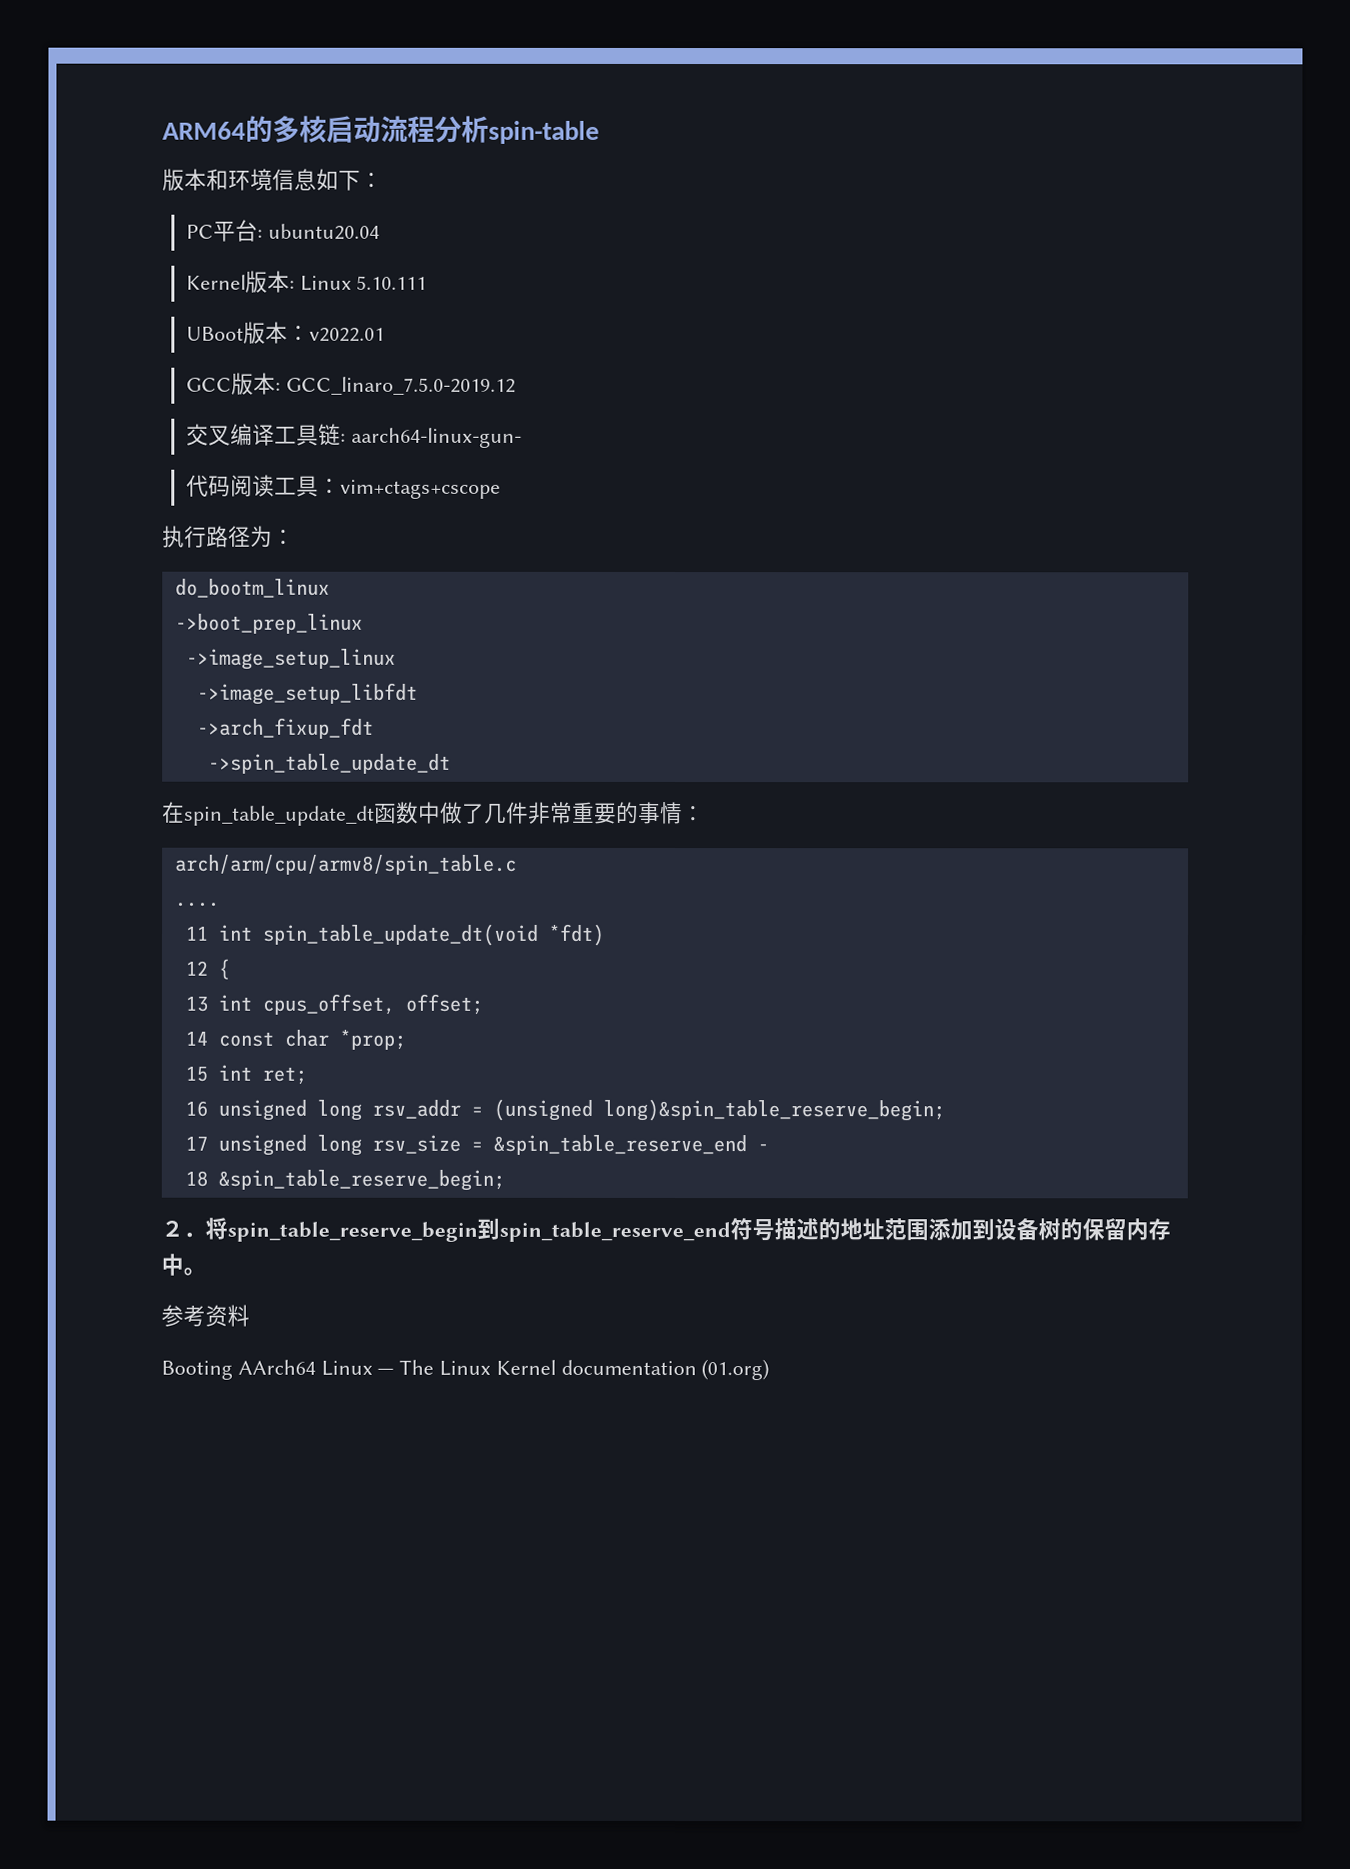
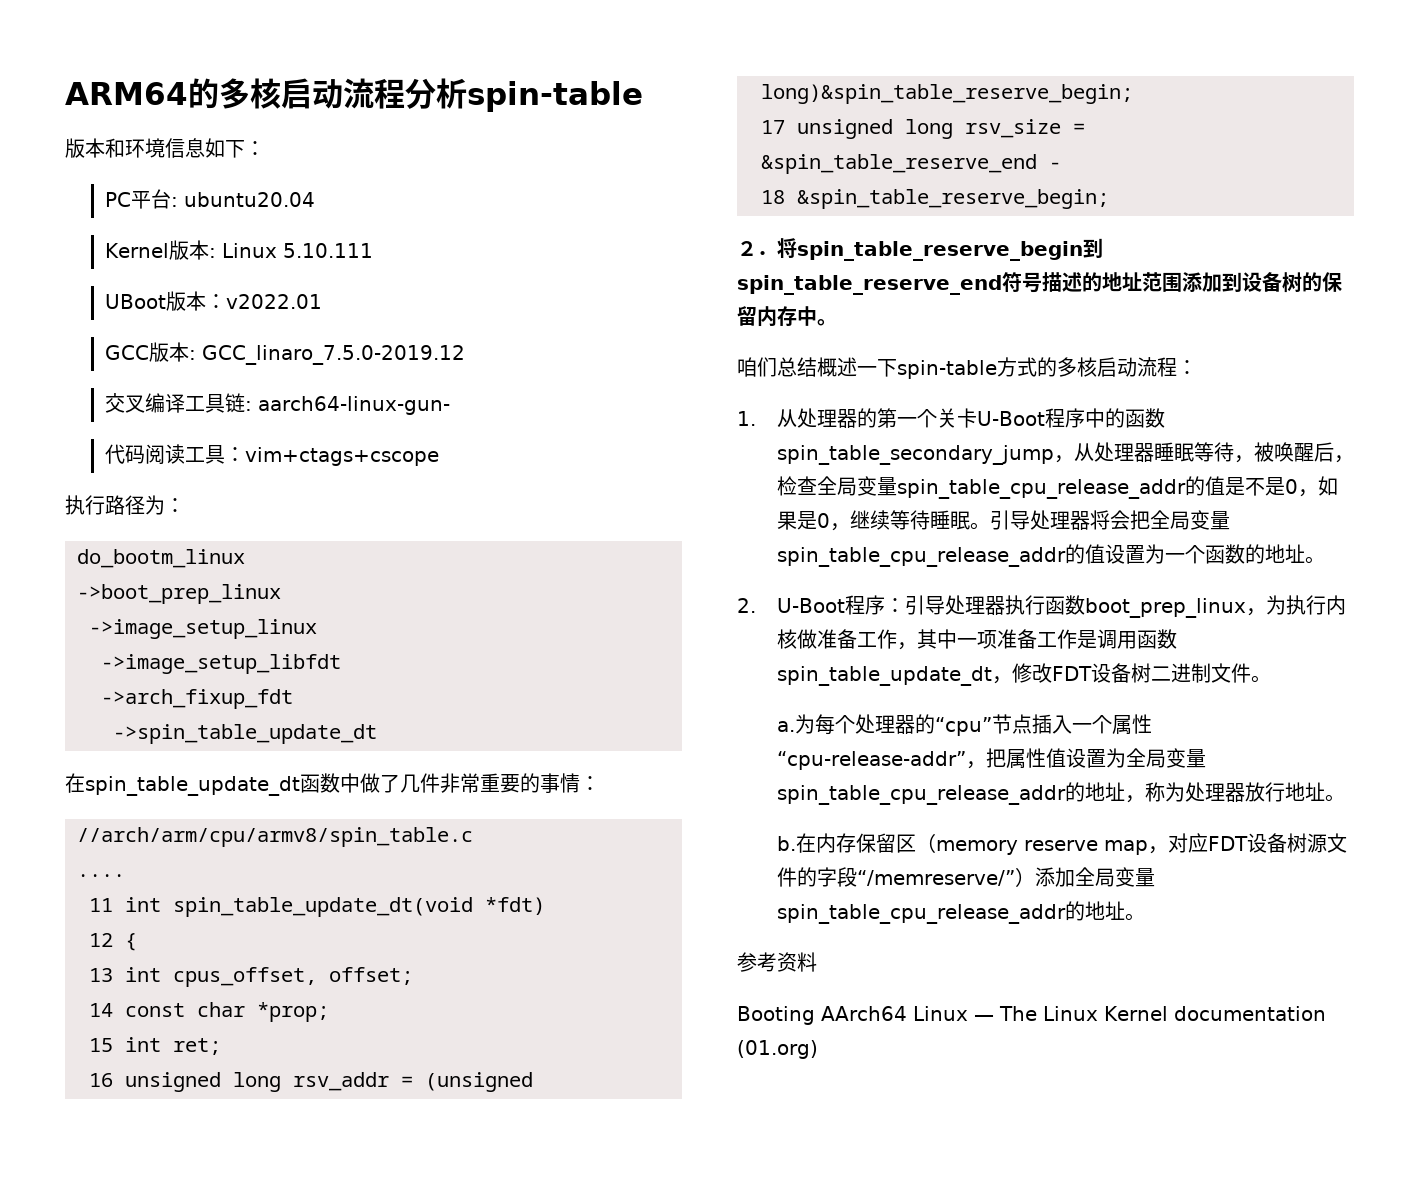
[174,854,517,875] arch/arm/cpu/armv8/spin_table.c -> [77,827,473,847] //arch/arm/cpu/armv8/spin_table.c
(206, 1271) none -> [737,357,1197,379] [737,408,1165,428] [776,442,1354,465] [776,476,1338,499] [776,510,1230,531] [776,544,1325,567] [737,595,1346,618] [776,629,1177,650] [776,663,1271,686] [776,714,1152,736] [776,748,1206,770] [776,782,1345,805] [776,833,1347,855] [776,867,1155,887] [776,901,1145,924] // 咱们总结概述一下spin-table方式的多核启动流程： // 1.从处理器的第一个关卡U-Boot程序中的函数spin_table_secondary_jump，从处理器睡眠等待，被唤醒后，检查全局变量spin_table_cpu_release_addr的值是不是0，如果是0，继续等待睡眠。引导处理器将会把全局变量spin_table_cpu_release_addr的值设置为一个函数的地址。 // 2. U-Boot程序：引导处理器执行函数boot_prep_linux，为执行内核做准备工作，其中一项准备工作是调用函数spin_table_update_dt，修改FDT设备树二进制文件。 // a.为每个处理器的“cpu”节点插入一个属性“cpu-release-addr”，把属性值设置为全局变量spin_table_cpu_release_addr的地址，称为处理器放行地址。 // b.在内存保留区（memory reserve map，对应FDT设备树源文件的字段“/memreserve/”）添加全局变量spin_table_cpu_release_addr的地址。

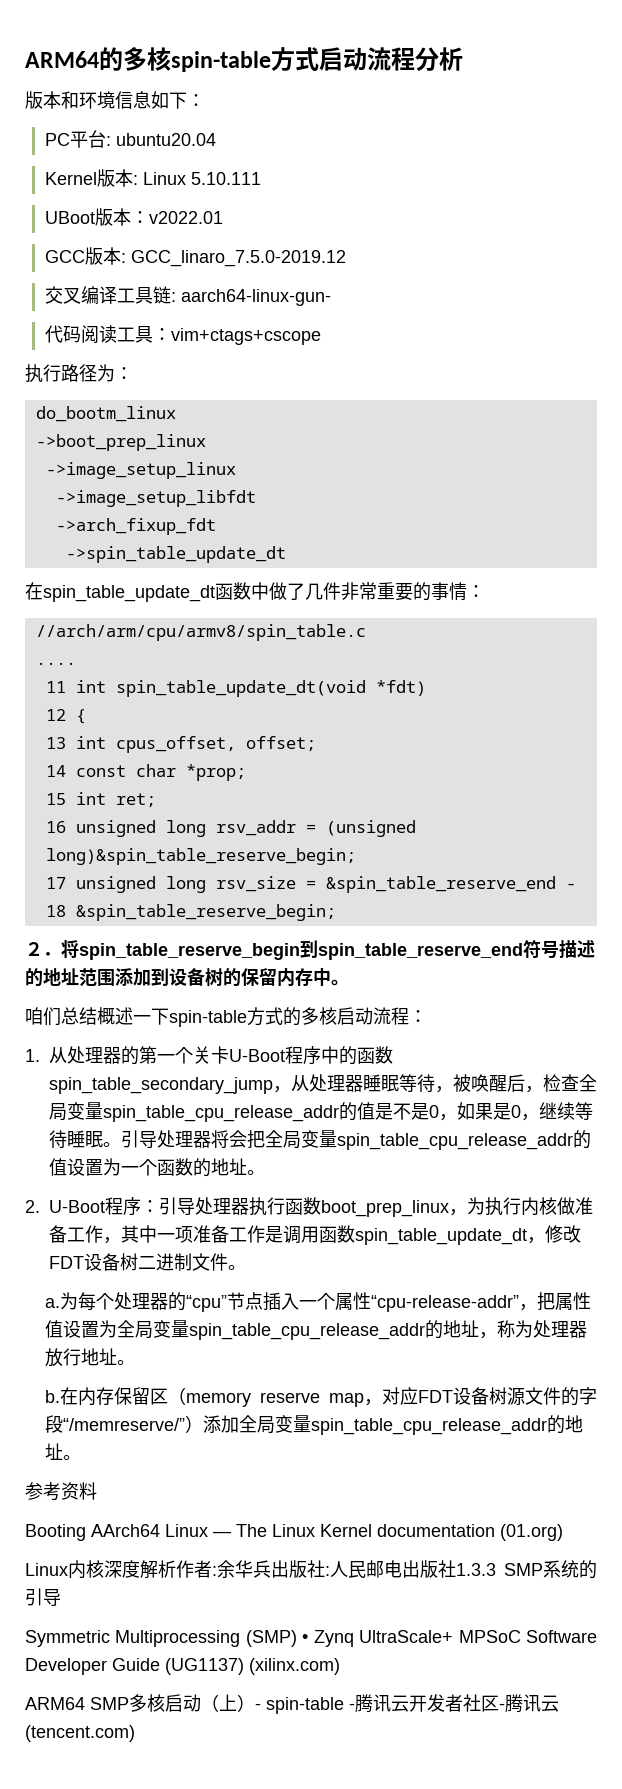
(281, 93) none -> [171,47,319,72] spin-table方式
[467,81,643,112] spin-table -> (463, 59) none
(818, 1049) none -> [25,1560,597,1579] [25,1588,61,1606] [25,1630,598,1647] [25,1658,340,1675] [25,1694,559,1714] [25,1725,135,1742] // Linux内核深度解析作者:余华兵出版社:人民邮电出版社1.3.3 SMP系统的引导 // Symmetric Multiprocessing (SMP) • Zynq UltraScale+ MPSoC Software Developer Guide (UG1137) (xilinx.com) // ARM64 SMP多核启动（上）- spin-table -腾讯云开发者社区-腾讯云(tencent.com)

